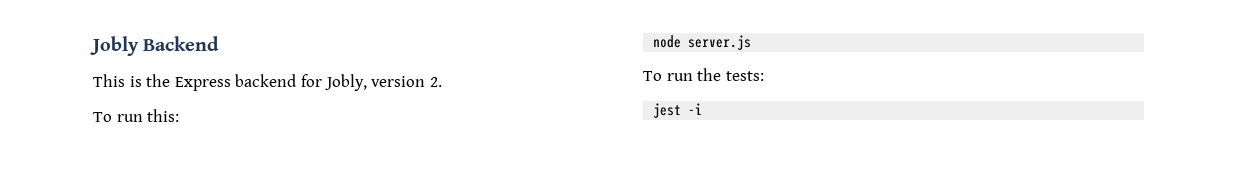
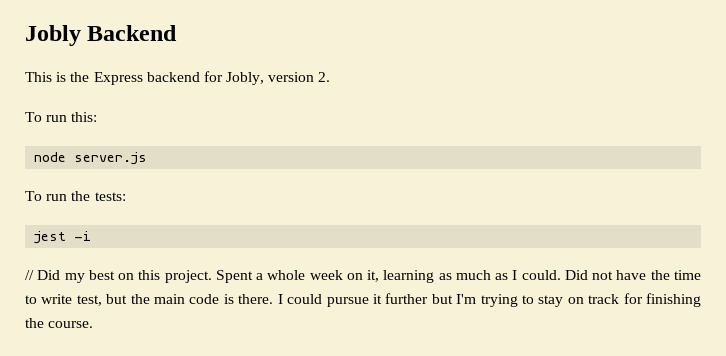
(703, 109) none -> [25,270,701,283] [25,293,701,307] [25,318,94,328] // // Did my best on this project. Spent a whole week on it, learning as much as I could. Did not have the time to write test, but the main code is there. I could pursue it further but I'm trying to stay on track for finishing the course.

